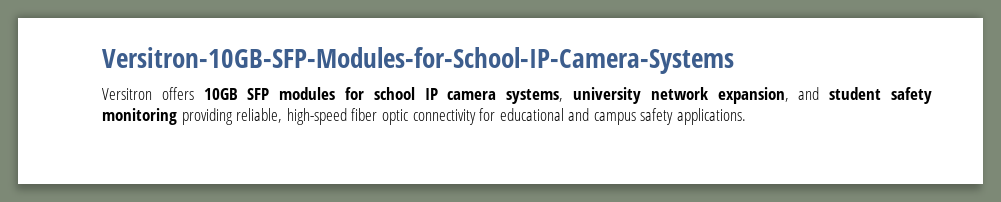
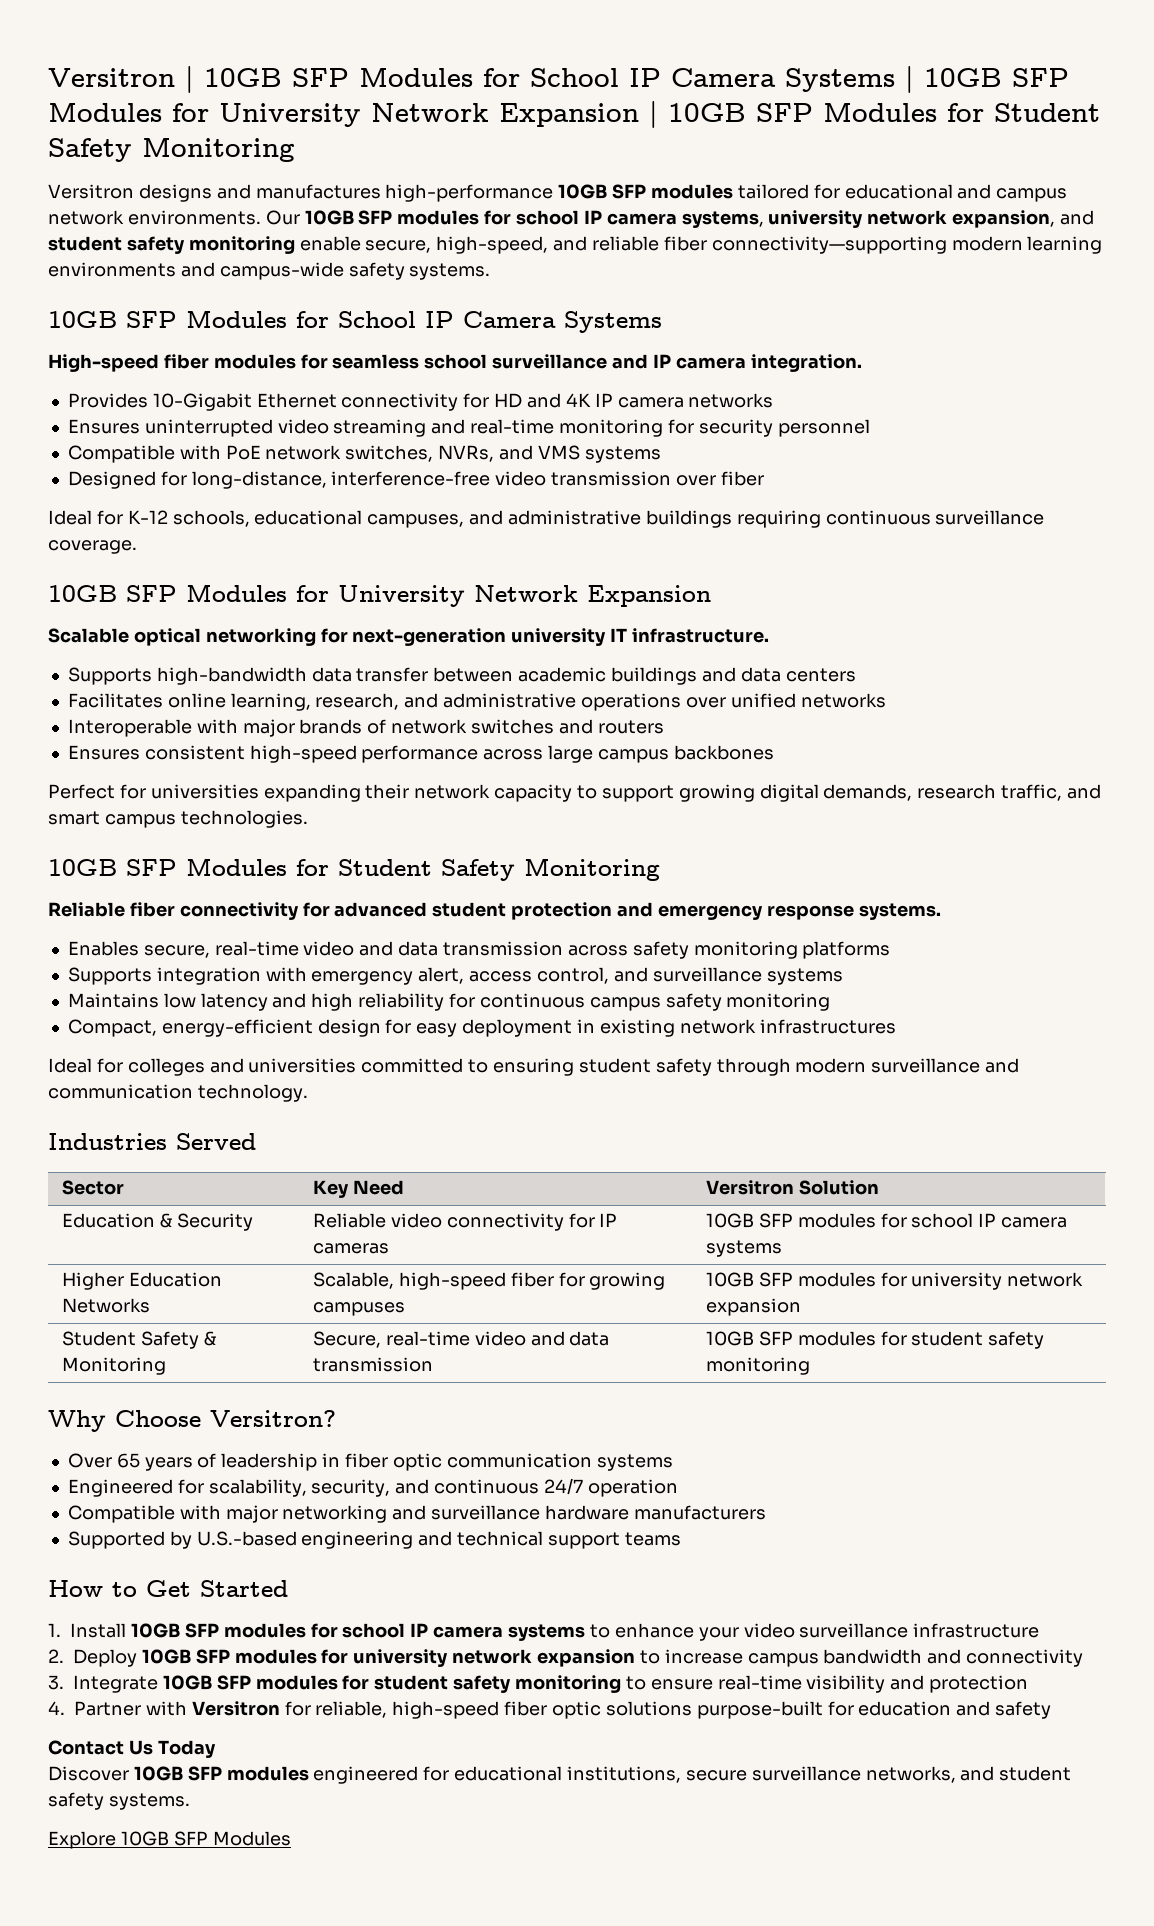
[102,47,734,74] [102,87,194,100] Versitron-10GB-SFP-Modules-for-School-IP-Camera-Systems // Versitron offers -> [48,66,1069,93] [48,101,1100,128] [48,138,295,162] [48,184,1068,202] [48,210,300,225] Versitron | 10GB SFP Modules for School IP Camera Systems | 10GB SFP Modules for University Network Expansion | 10GB SFP Modules for Student Safety Monitoring // Versitron designs and manufactures high-performance 10GB SFP modules tailored for educational and campus network environments. Our
[181,108,747,125] providing reliable, high-speed fiber optic connectivity for educational and campus safety applications. -> [299,236,1103,254] [48,262,491,280] [48,310,662,333] [48,354,862,372] [67,393,774,411] [67,419,870,437] [67,445,661,463] [67,471,764,489] [48,510,1045,528] [48,540,137,554] [48,584,711,607] [48,628,770,646] [67,667,856,685] [67,693,886,711] [67,719,664,737] [67,745,774,763] [48,784,1102,802] [48,810,308,828] [48,858,660,881] [48,902,941,920] [67,941,891,959] [67,967,843,985] [67,993,831,1011] [67,1019,896,1037] [48,1058,1020,1076] [48,1084,308,1102] [48,1133,256,1150] [61,1180,124,1195] [312,1180,404,1198] [705,1180,879,1195] [61,1213,253,1231] [312,1213,618,1231] [312,1243,389,1254] [705,1213,1068,1228] [705,1240,782,1257] [61,1272,222,1290] [61,1298,150,1313] [312,1272,666,1290] [312,1302,405,1316] [705,1272,1084,1290] [705,1298,801,1316] [61,1331,216,1349] [61,1357,166,1375] [312,1331,610,1348] [312,1357,433,1372] [705,1331,1045,1349] [705,1357,810,1375] [48,1410,336,1432] [67,1453,673,1471] [67,1478,678,1497] [67,1505,766,1523] [67,1531,681,1549] [48,1580,288,1597] [48,1623,1040,1641] [48,1649,1084,1667] [48,1675,1029,1693] [48,1701,1052,1719] [48,1740,216,1758] [48,1766,1072,1784] [48,1792,190,1810] [48,1831,291,1849] enable secure, high-speed, and reliable fiber connectivity—supporting modern learning environments and campus-wide safety systems. // 10GB SFP Modules for School IP Camera Systems // High-speed fiber modules for seamless school surveillance and IP camera integration. // Provides 10-Gigabit Ethernet connectivity for HD and 4K IP camera networks // Ensures uninterrupted video streaming and real-time monitoring for security personnel // Compatible with PoE network switches, NVRs, and VMS systems // Designed for long-distance, interference-free video transmission over fiber // Ideal for K-12 schools, educational campuses, and administrative buildings requiring continuous surveillance coverage. // 10GB SFP Modules for University Network Expansion // Scalable optical networking for next-generation university IT infrastructure. // Supports high-bandwidth data transfer between academic buildings and data centers // Facilitates online learning, research, and administrative operations over unified networks // Interoperable with major brands of network switches and routers // Ensures consistent high-speed performance across large campus backbones // Perfect for universities expanding their network capacity to support growing digital demands, research traffic, and smart campus technologies. // 10GB SFP Modules for Student Safety Monitoring // Reliable fiber connectivity for advanced student protection and emergency response systems. // Enables secure, real-time video and data transmission across safety monitoring platforms // Supports integration with emergency alert, access control, and surveillance systems // Maintains low latency and high reliability for continuous campus safety monitoring // Compact, energy-efficient design for easy deployment in existing network infrastructures // Ideal for colleges and universities committed to ensuring student safety through modern surveillance and communication technology. // Industries Served // Sector | Key Need | Versitron Solution // Education & Security | Reliable video connectivity for IP cameras | 10GB SFP modules for school IP camera systems // Higher Education Networks | Scalable, high-speed fiber for growing campuses | 10GB SFP modules for university network expansion // Student Safety & Monitoring | Secure, real-time video and data transmission | 10GB SFP modules for student safety monitoring // Why Choose Versitron? // Over 65 years of leadership in fiber optic communication systems // Engineered for scalability, security, and continuous 24/7 operation // Compatible with major networking and surveillance hardware manufacturers // Supported by U.S.-based engineering and technical support teams // How to Get Started // 1. Install 10GB SFP modules for school IP camera systems to enhance your video surveillance infrastructure // 2. Deploy 10GB SFP modules for university network expansion to increase campus bandwidth and connectivity // 3. Integrate 10GB SFP modules for student safety monitoring to ensure real-time visibility and protection // 4. Partner with Versitron for reliable, high-speed fiber optic solutions purpose-built for education and safety // Contact Us Today // Discover 10GB SFP modules engineered for educational institutions, secure surveillance networks, and student safety systems. // Explore 10GB SFP Modules

